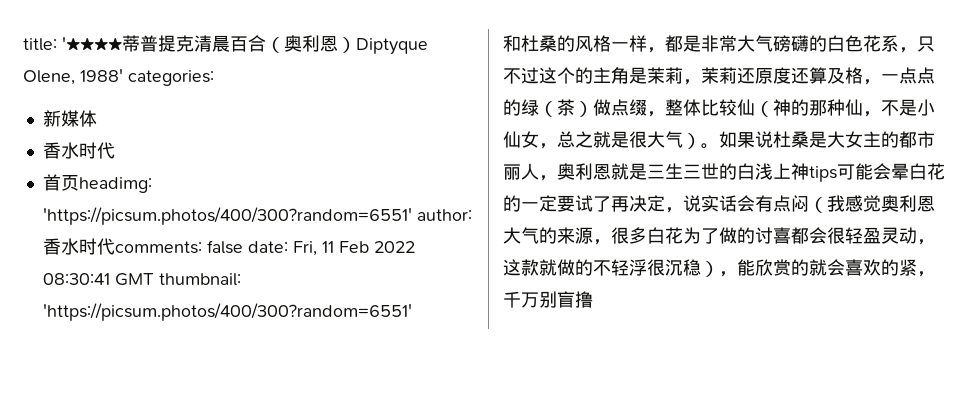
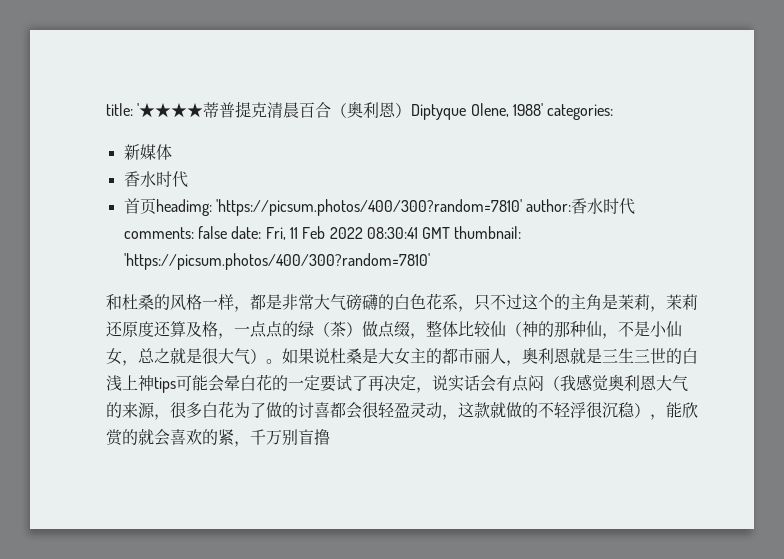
[42,207,412,225] 'https://picsum.photos/400/300?random=6551' -> [215,199,522,216] 'https://picsum.photos/400/300?random=7810'
[42,303,412,321] 'https://picsum.photos/400/300?random=6551' -> [123,253,430,270] 'https://picsum.photos/400/300?random=7810'

